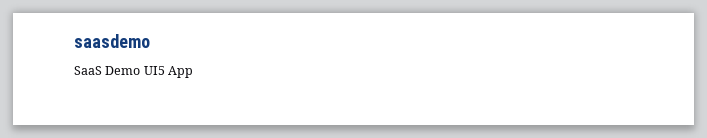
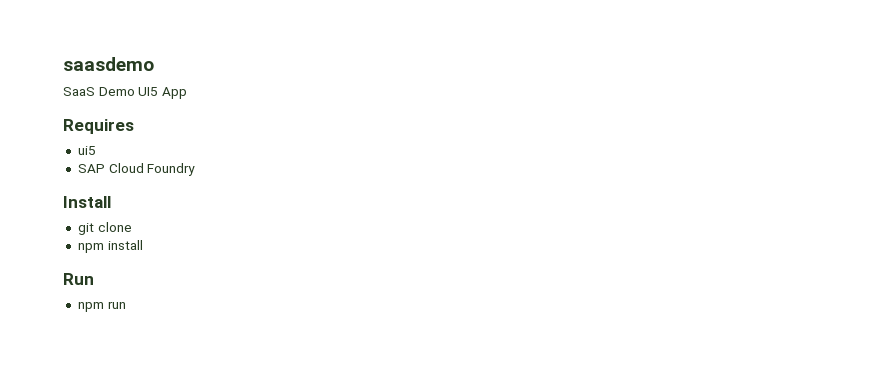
(194, 72) none -> [63,119,134,134] [77,146,96,155] [77,163,196,176] [63,196,111,208] [77,222,132,235] [77,240,143,253] [63,273,94,285] [77,301,126,312] // Requires // ui5 // SAP Cloud Foundry // Install // git clone // npm install // Run // npm run

